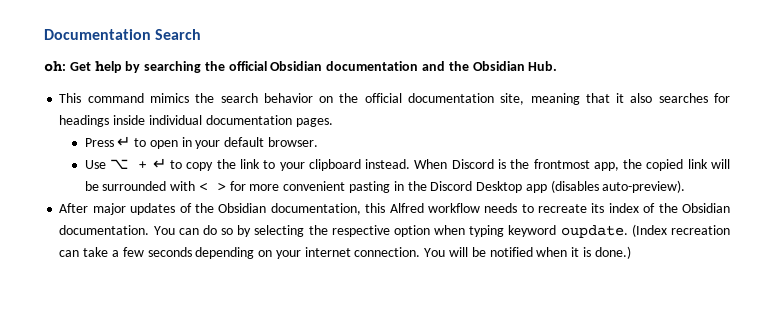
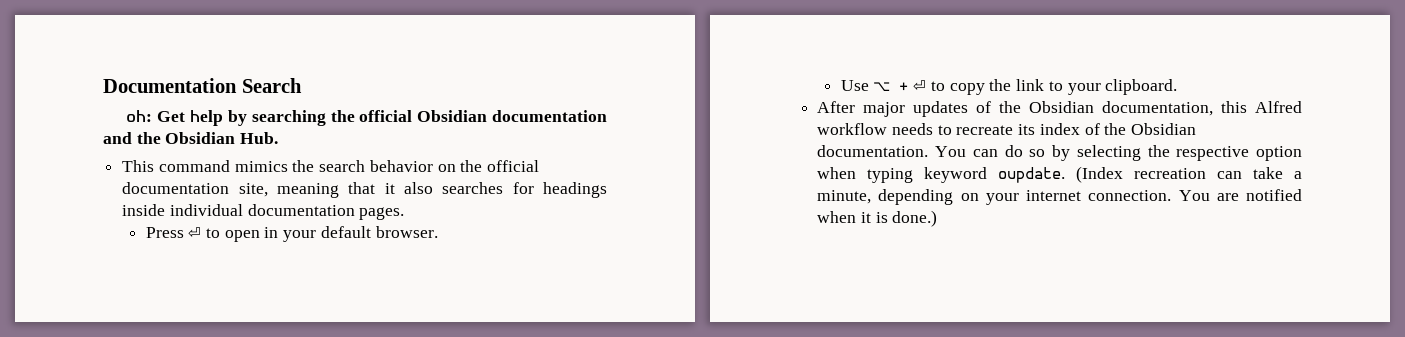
[117,136,131,147] ↵ -> [188,227,202,238] ⏎
[152,158,166,169] ↵ -> [913,80,927,91] ⏎
[308,159,730,171] [84,180,686,193] clipboard instead. When Discord is the frontmost app, the copied link will be surrounded with < > for more convenient pasting in the Discord Desktop app (disables auto-preview). -> [1105,79,1178,95] clipboard.
[122,247,192,257] few seconds -> [817,190,872,204] minute,
[448,247,486,257] will be -> [1216,193,1239,201] are

